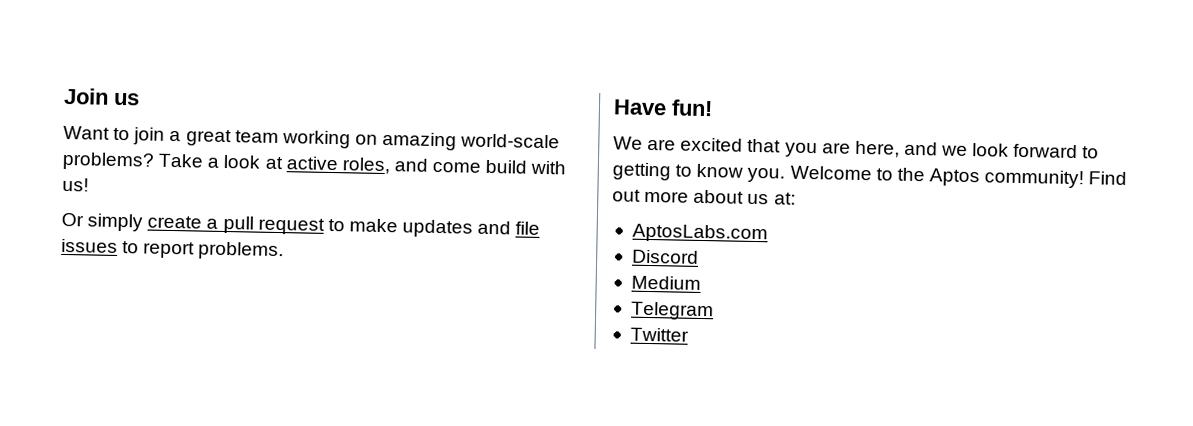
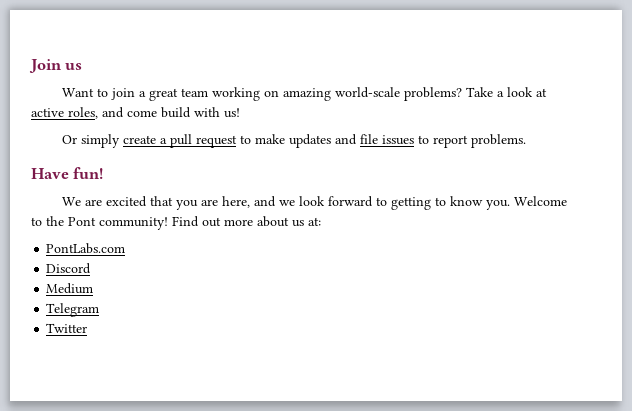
[928,168,980,187] Aptos -> [68,217,96,226] Pont
[631,223,768,244] AptosLabs.com -> [46,243,126,254] PontLabs.com

